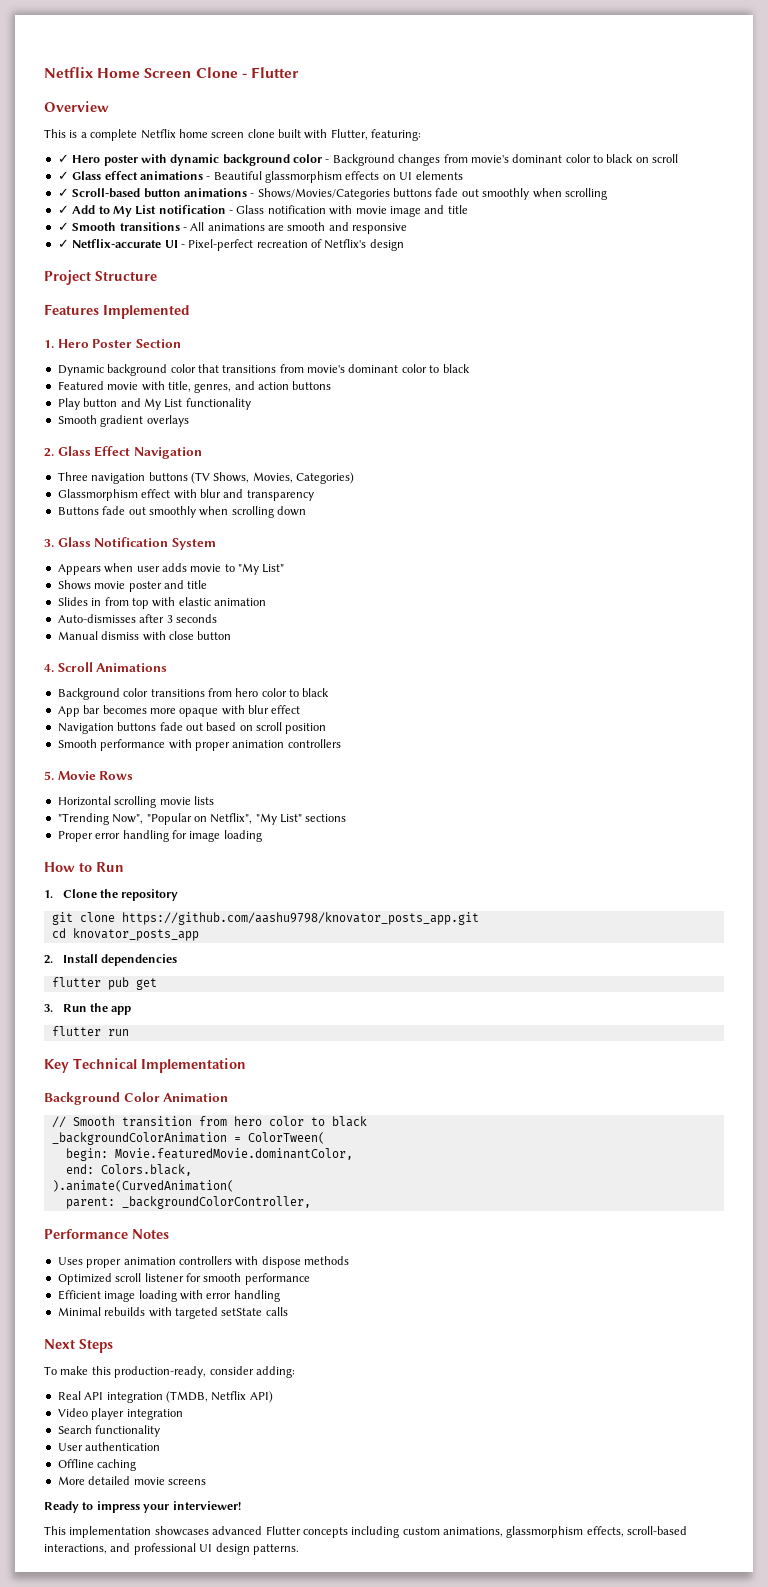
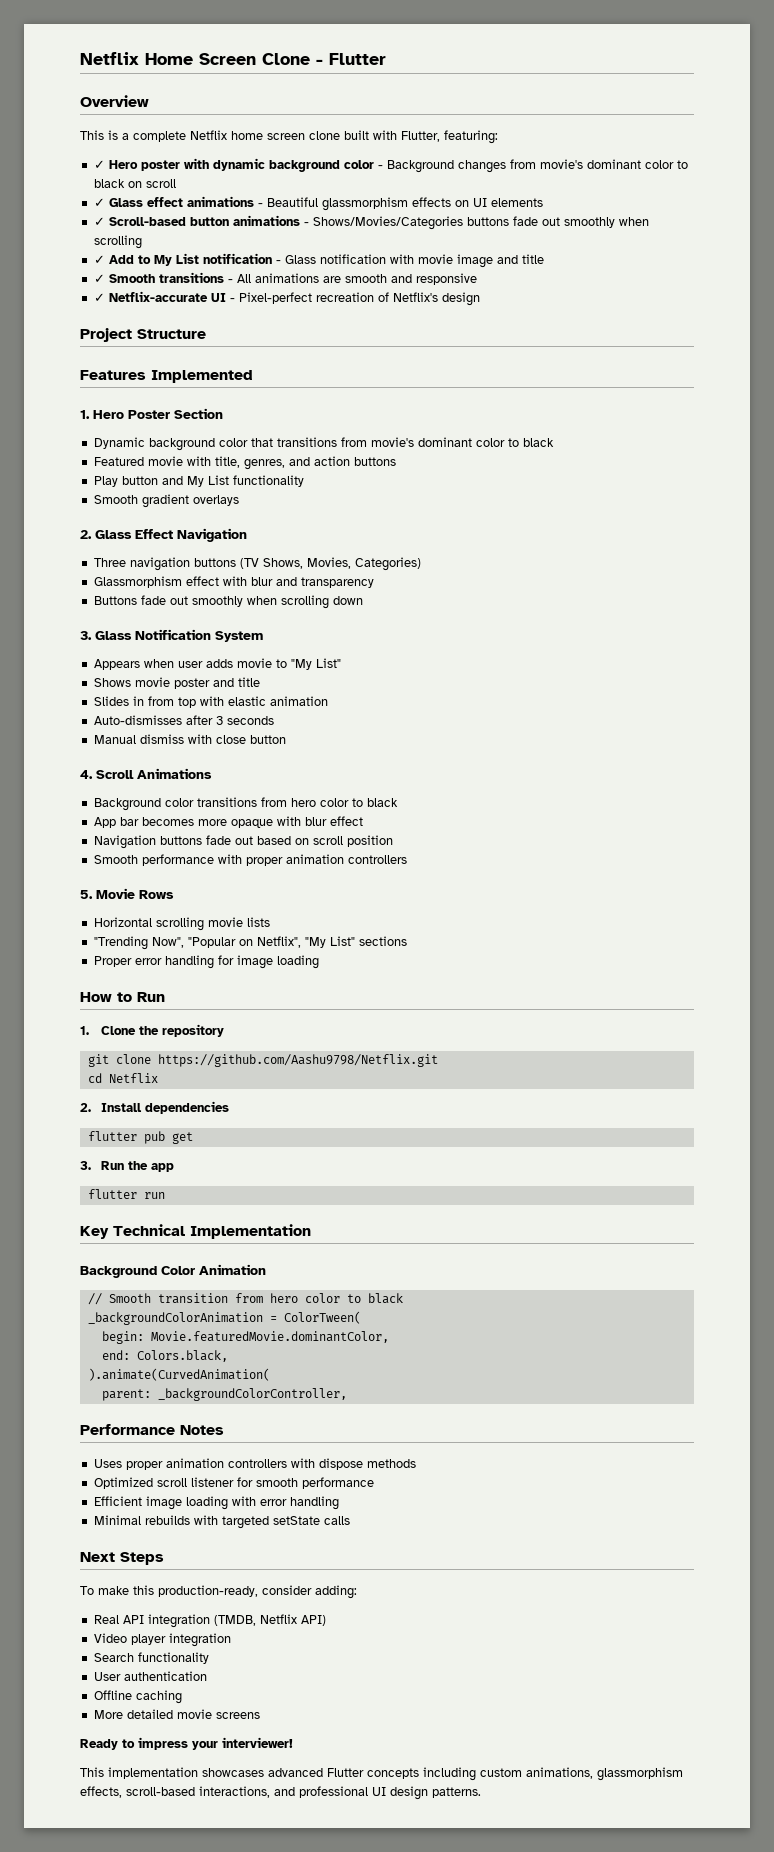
[121,912,479,925] https://github.com/aashu9798/knovator_posts_app.git -> [157,1054,438,1067] https://github.com/Aashu9798/Netflix.git
[72,928,199,941] knovator_posts_app -> [108,1073,158,1083] Netflix

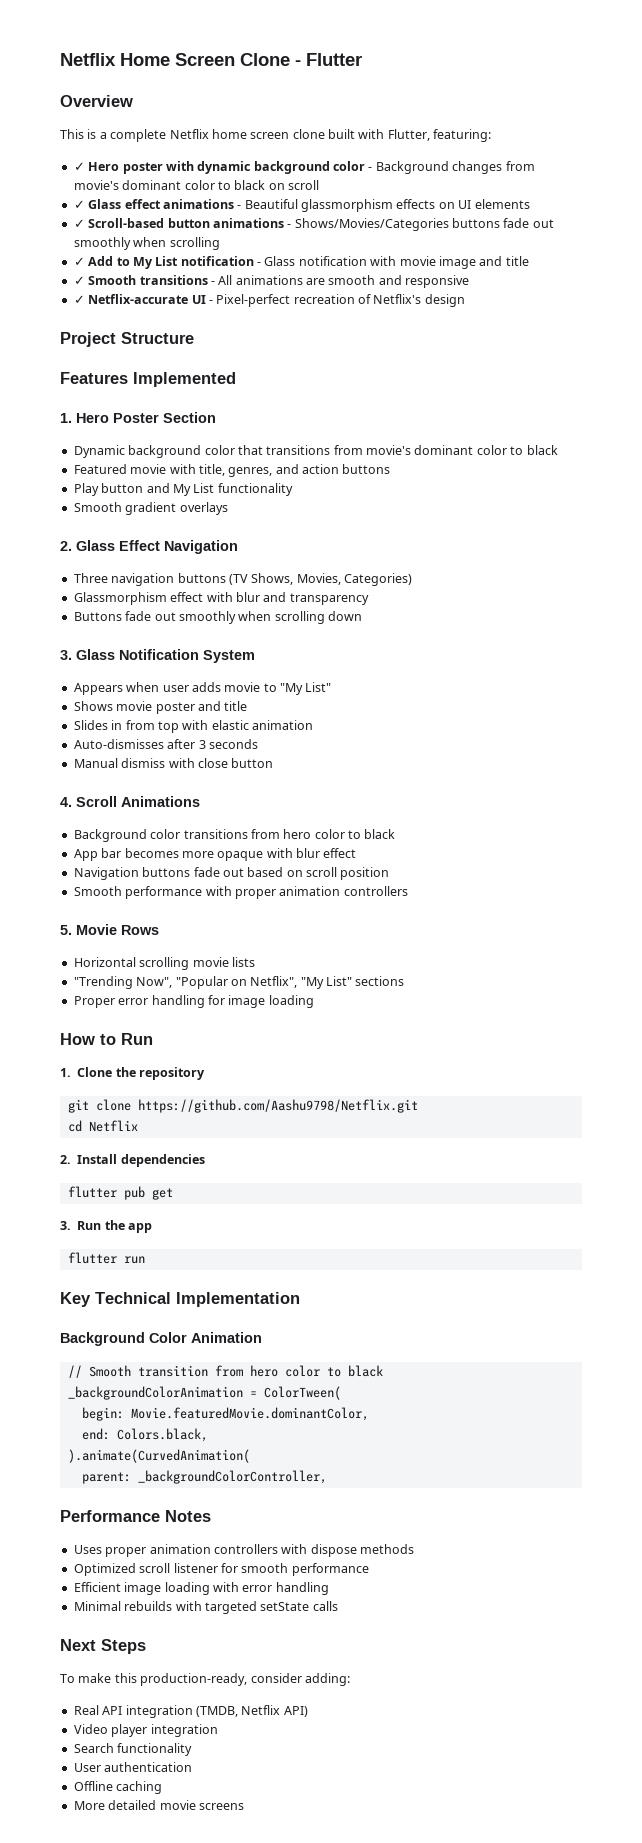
[80,1737,293,1750] [80,1767,683,1781] [80,1786,481,1800] // Ready to impress your interviewer! // This implementation showcases advanced Flutter concepts including custom animations, glassmorphism effects, scroll-based interactions, and professional UI design patterns. -> (244, 1806) none

